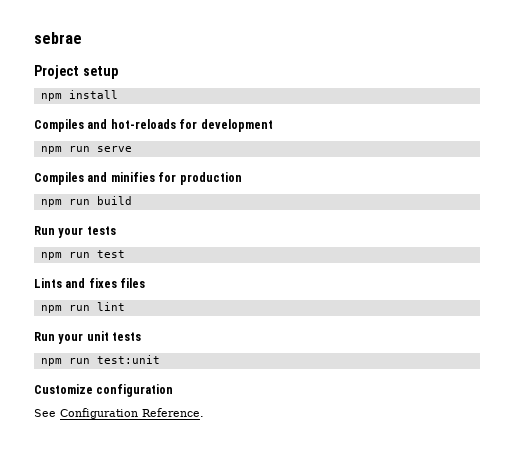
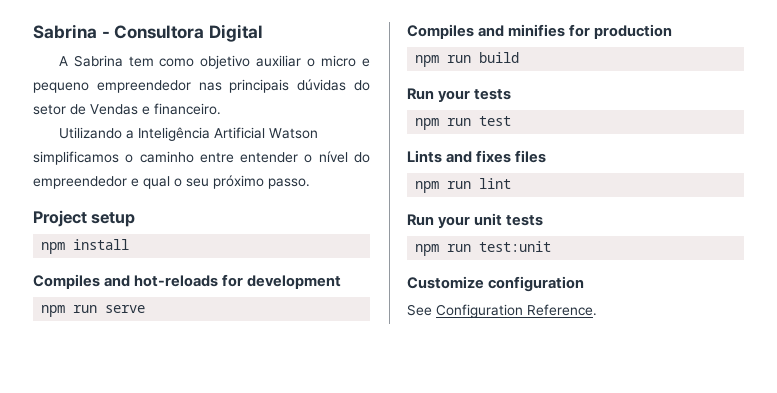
[34,32,82,44] sebrae -> [33,24,264,42] [58,55,371,69] [33,79,371,93] [33,103,221,115] [58,127,318,141] [33,151,370,165] [33,175,310,189] Sabrina - Consultora Digital // A Sabrina tem como objetivo auxiliar o micro e pequeno empreendedor nas principais dúvidas do setor de Vendas e financeiro. // Utilizando a Inteligência Artificial Watson simplificamos o caminho entre entender o nível do empreendedor e qual o seu próximo passo.

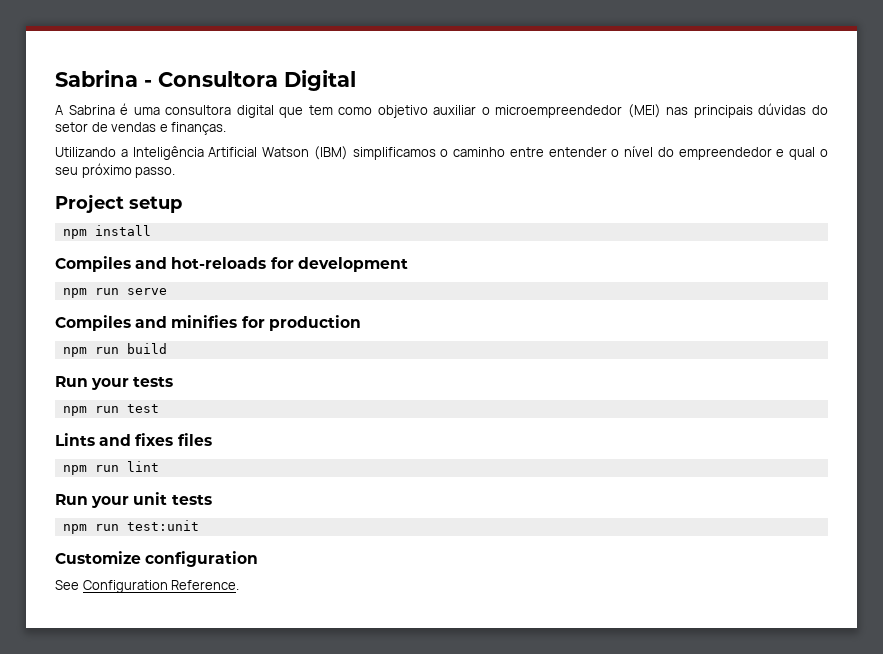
(123, 61) none -> [120,103,304,118] é uma consultora digital que
[321,55,371,67] [33,80,191,93] micro e pequeno empreendedor -> [495,104,661,118] microempreendedor (MEI)
[90,103,221,115] Vendas e financeiro. -> [111,122,227,135] vendas e finanças.
(318, 133) none -> [313,146,348,160] (IBM)

